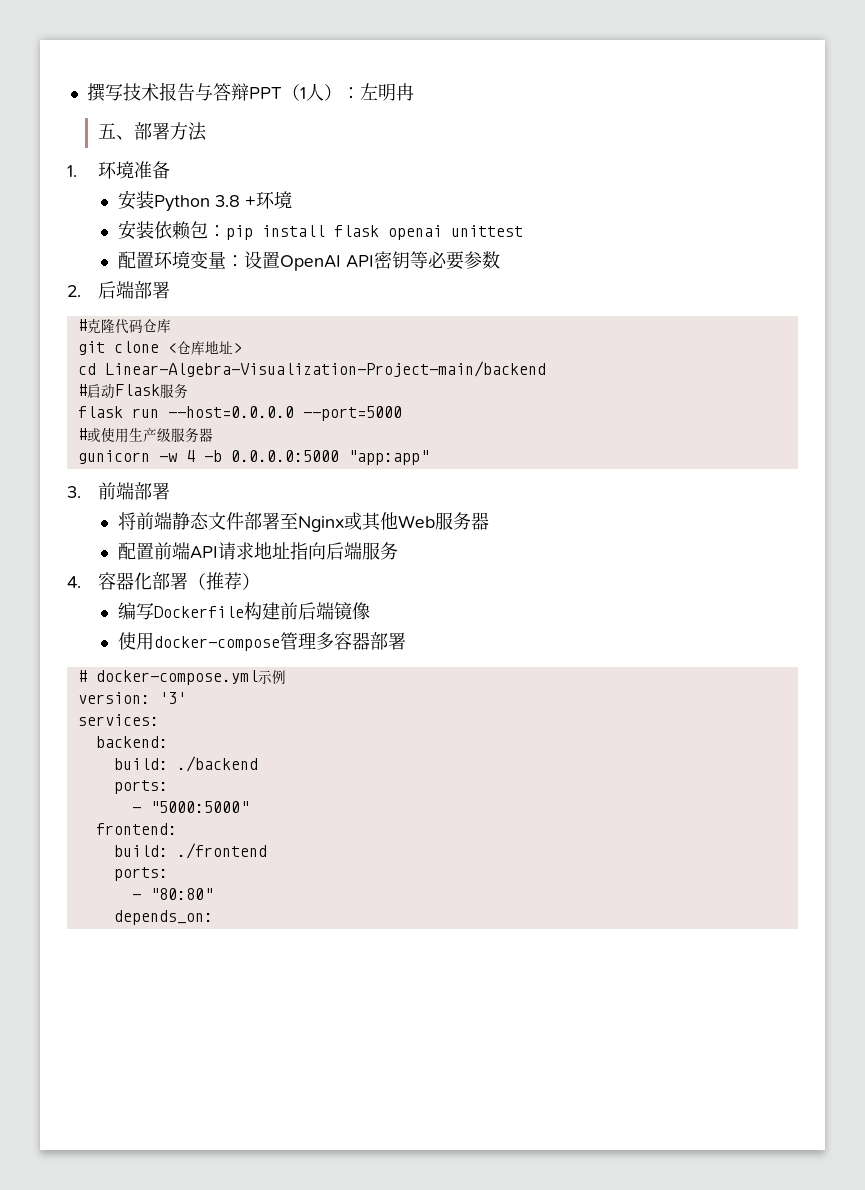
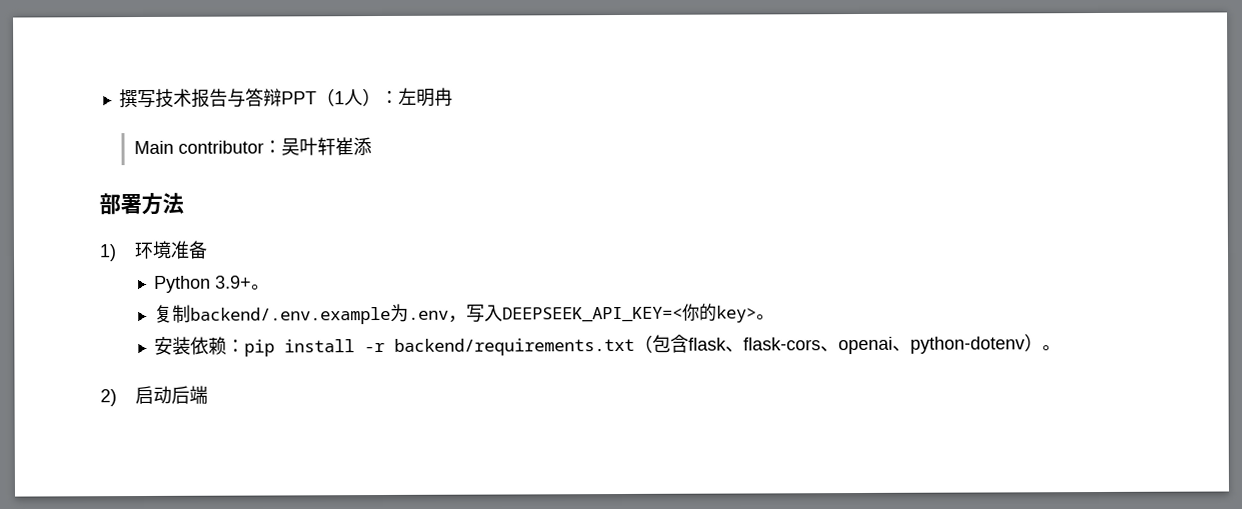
[97,123,134,140] 五、 -> [133,137,372,156] Main contributor：吴叶轩崔添 //
[67,165,77,177] 1. -> [99,244,117,262] 1)
[117,190,292,212] 安装Python 3.8 +环境 -> [154,275,271,293] [154,303,776,325] Python 3.9+。 // 复制backend/.env.example为.env，写入DEEPSEEK_API_KEY=<你的key>。
[189,221,208,239] 包 -> (228, 345) none
[333,225,523,240] [117,251,500,271] [67,281,170,299] [77,318,171,334] [77,340,242,355] [77,361,546,377] [77,383,188,399] [77,406,402,421] [77,427,213,443] [77,450,429,465] [67,482,170,500] [117,512,489,532] [117,542,398,560] [67,572,260,590] [117,602,370,620] [117,632,406,651] [77,670,286,685] [77,692,186,704] [77,714,159,726] [95,736,168,748] [113,756,258,772] [113,780,168,794] [131,801,249,813] [95,823,177,835] [113,843,267,859] [113,867,168,881] [131,888,213,900] [113,910,213,925] flask openai unittest // 配置环境变量：设置OpenAI API密钥等必要参数 // 2.后端部署 // #克隆代码仓库 // git clone <仓库地址> // cd Linear-Algebra-Visualization-Project-main/backend // #启动Flask服务 // flask run --host=0.0.0.0 --port=5000 // #或使用生产级服务器 // gunicorn -w 4 -b 0.0.0.0:5000 "app:app" // 3.前端部署 // 将前端静态文件部署至Nginx或其他Web服务器 // 配置前端API请求地址指向后端服务 // 4.容器化部署（推荐） // 编写Dockerfile构建前后端镜像 // 使用docker-compose管理多容器部署 // # docker-compose.yml示例 // version: '3' // services: // backend: // build: ./backend // ports: // - "5000:5000" // frontend: // build: ./frontend // ports: // - "80:80" // depends_on: -> [364,333,1062,356] [100,385,208,407] -r backend/requirements.txt（包含flask、flask-cors、openai、python-dotenv）。 // 2)启动后端

